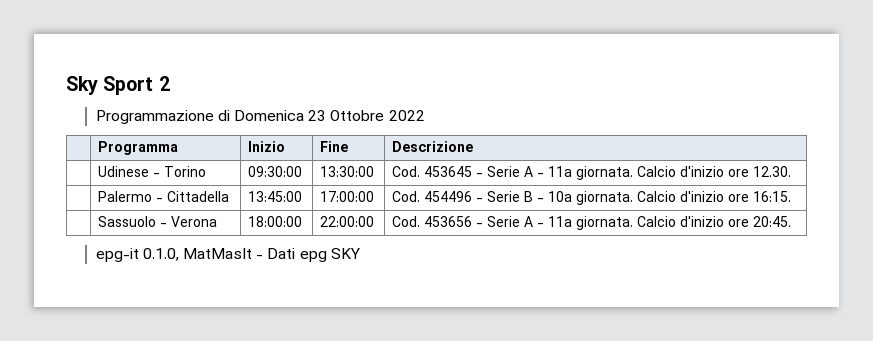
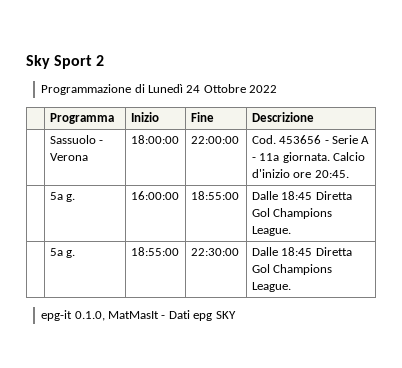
[234,110,327,121] Domenica 23 -> [148,84,201,93] Lunedì 24
[98,166,207,177] [248,166,303,177] [320,166,375,177] [392,166,792,180] [98,191,230,202] [248,191,303,202] [320,191,375,202] [392,191,792,205] // | Udinese - Torino | 09:30:00 | 13:30:00 | Cod. 453645 - Serie A - 11a giornata. Calcio d'inizio ore 12.30. // | Palermo - Cittadella | 13:45:00 | 17:00:00 | Cod. 454496 - Serie B - 10a giornata. Calcio d'inizio ore 16:15. -> (314, 117) none
(792, 221) none -> [49,192,76,202] [130,191,179,200] [190,191,239,200] [251,191,352,200] [251,208,333,219] [251,226,291,236] [49,248,76,258] [130,247,179,256] [190,248,239,256] [251,247,352,256] [251,264,333,275] [251,282,291,292] // | 5a g. | 16:00:00 | 18:55:00 | Dalle 18:45 Diretta Gol Champions League. // | 5a g. | 18:55:00 | 22:30:00 | Dalle 18:45 Diretta Gol Champions League.

